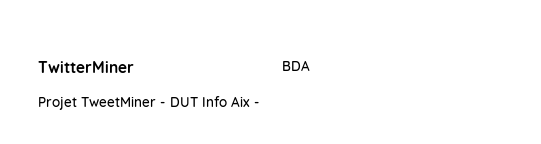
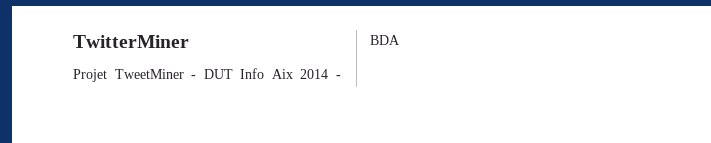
(250, 101) none -> [300,69,329,79] 2014

